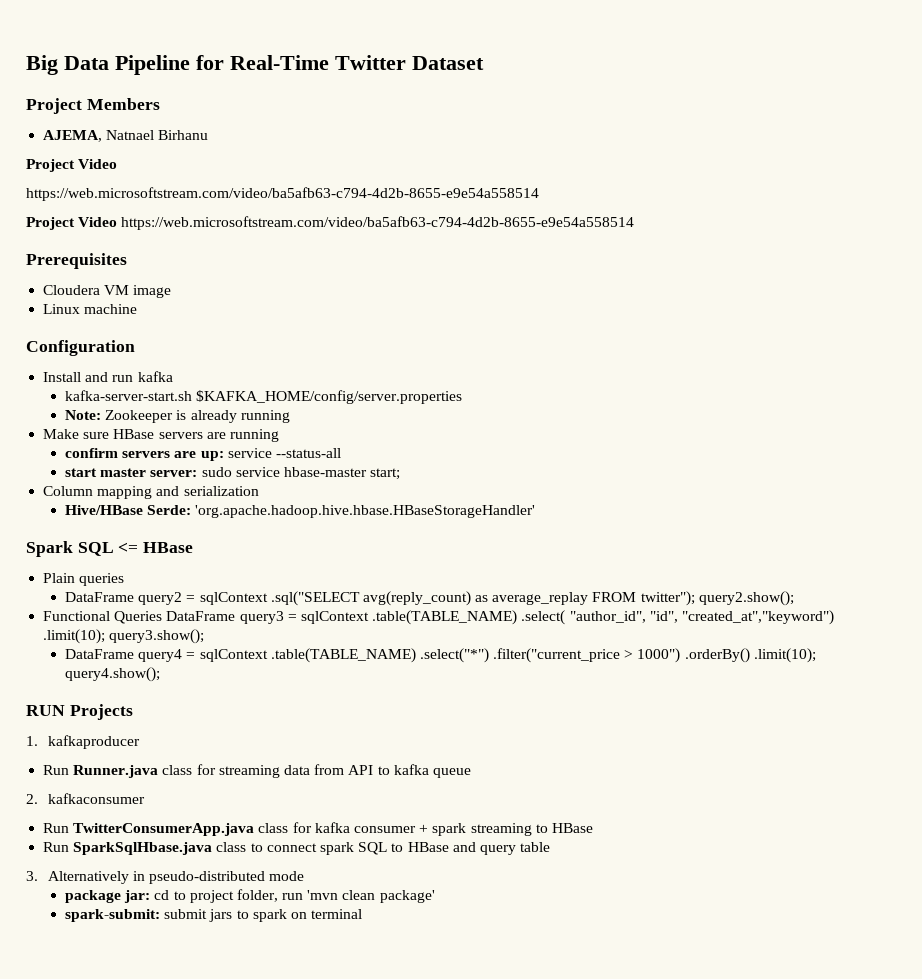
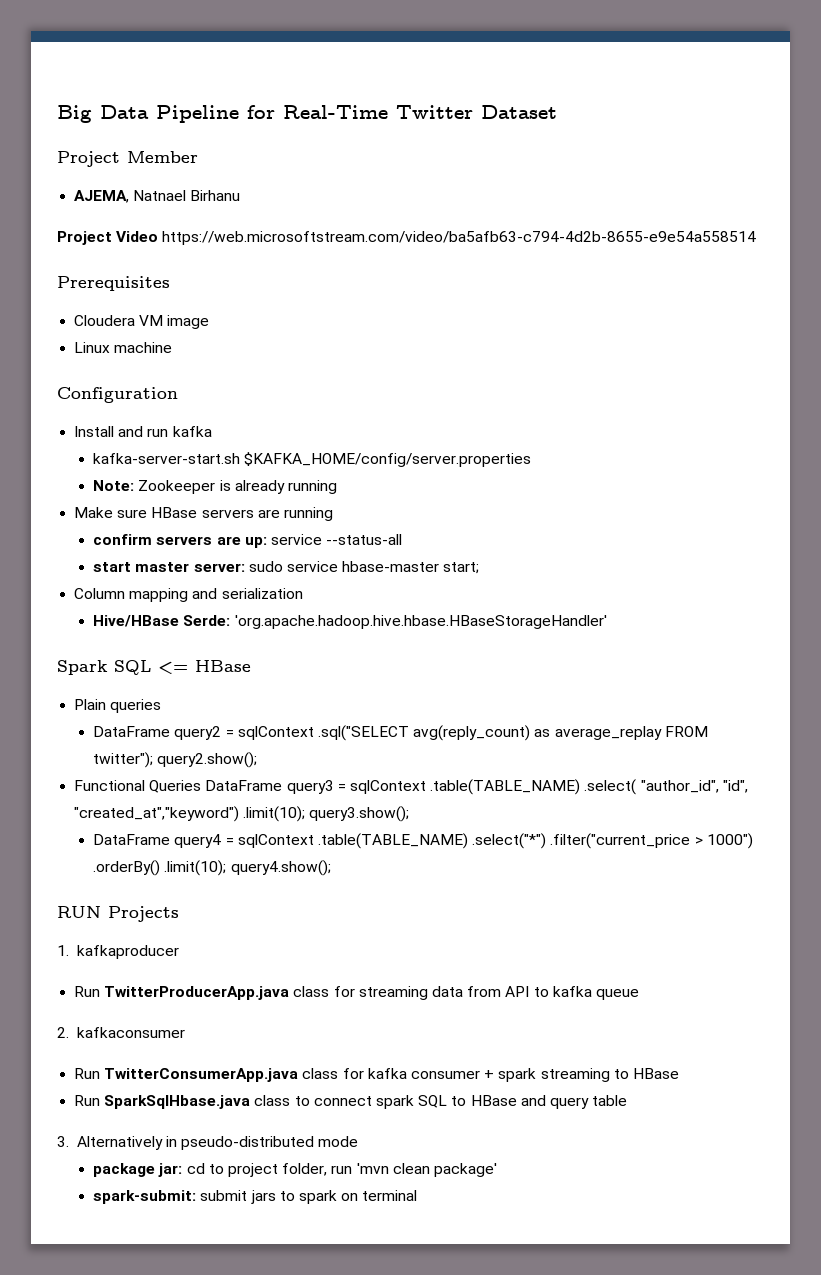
[86,98,160,110] Members -> [127,151,198,163] Member
[26,187,539,201] [26,217,118,230] // https://web.microsoftstream.com/video/ba5afb63-c794-4d2b-8655-e9e54a558514 // Project Video -> (159, 236) none
[73,765,159,778] Runner.java -> [104,986,290,1000] TwitterProducerApp.java

